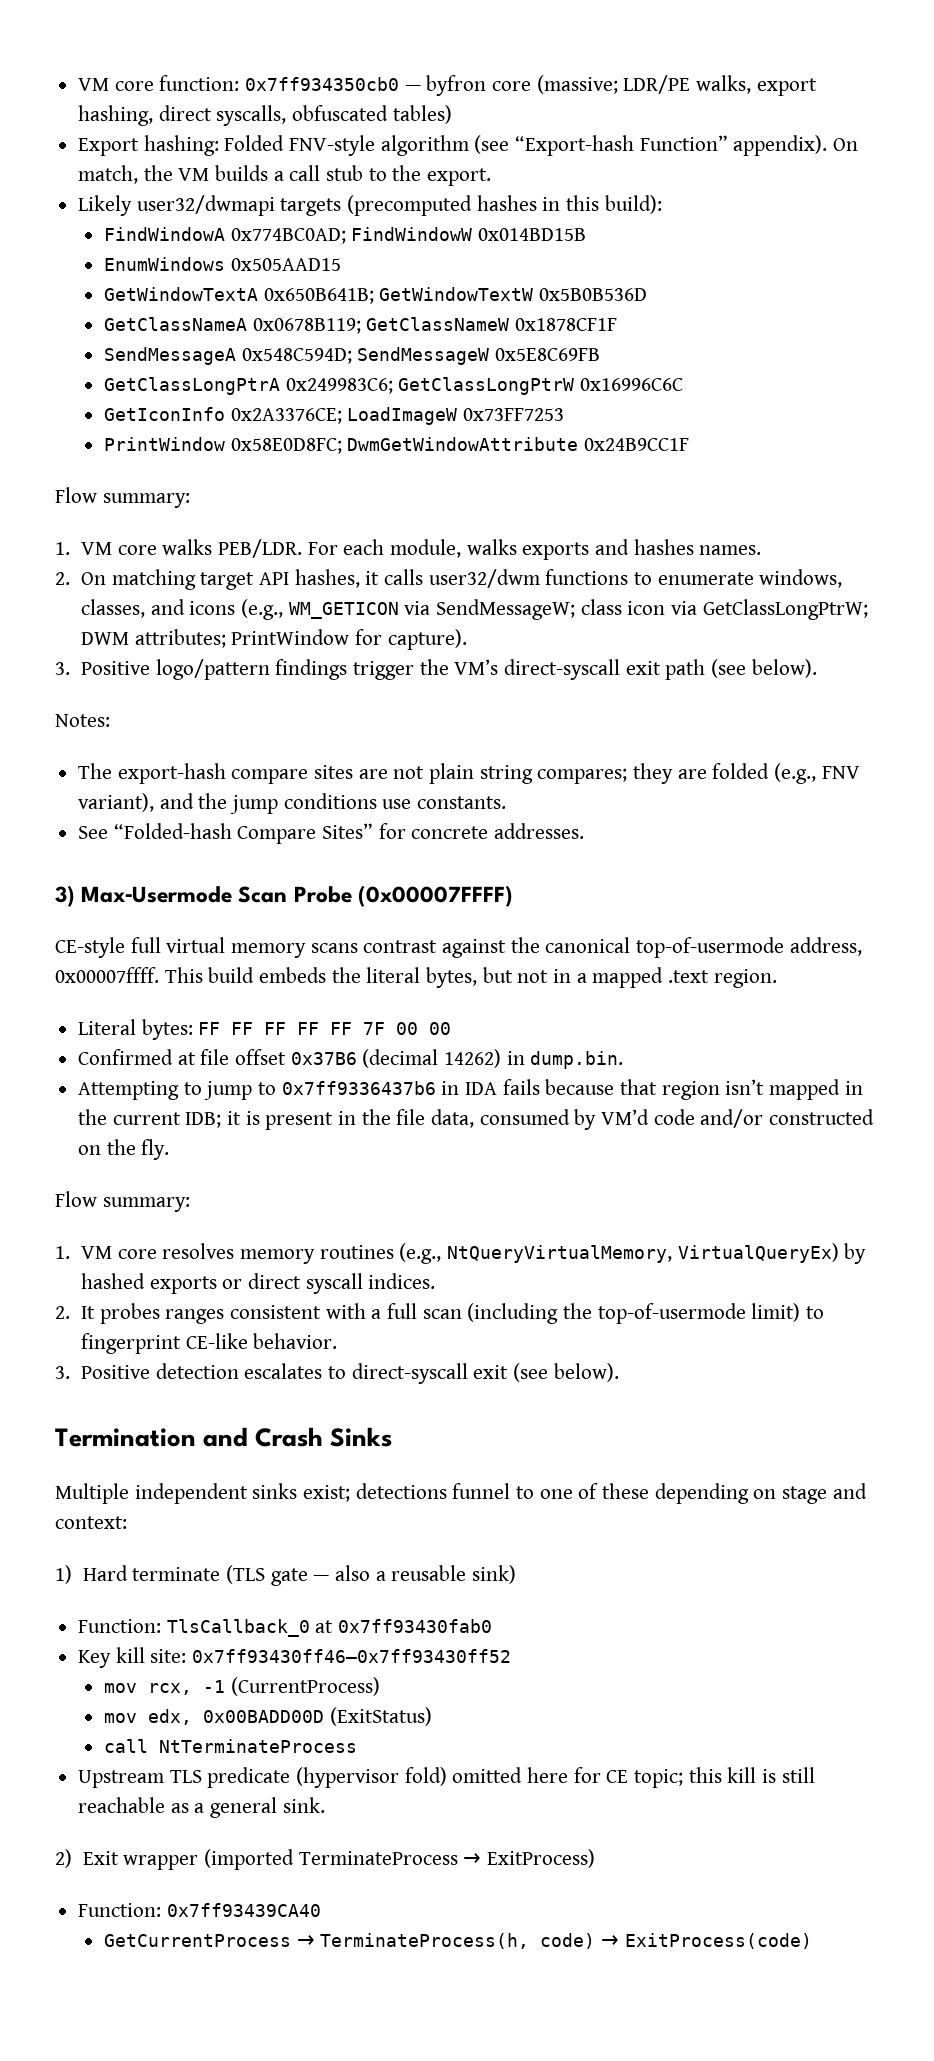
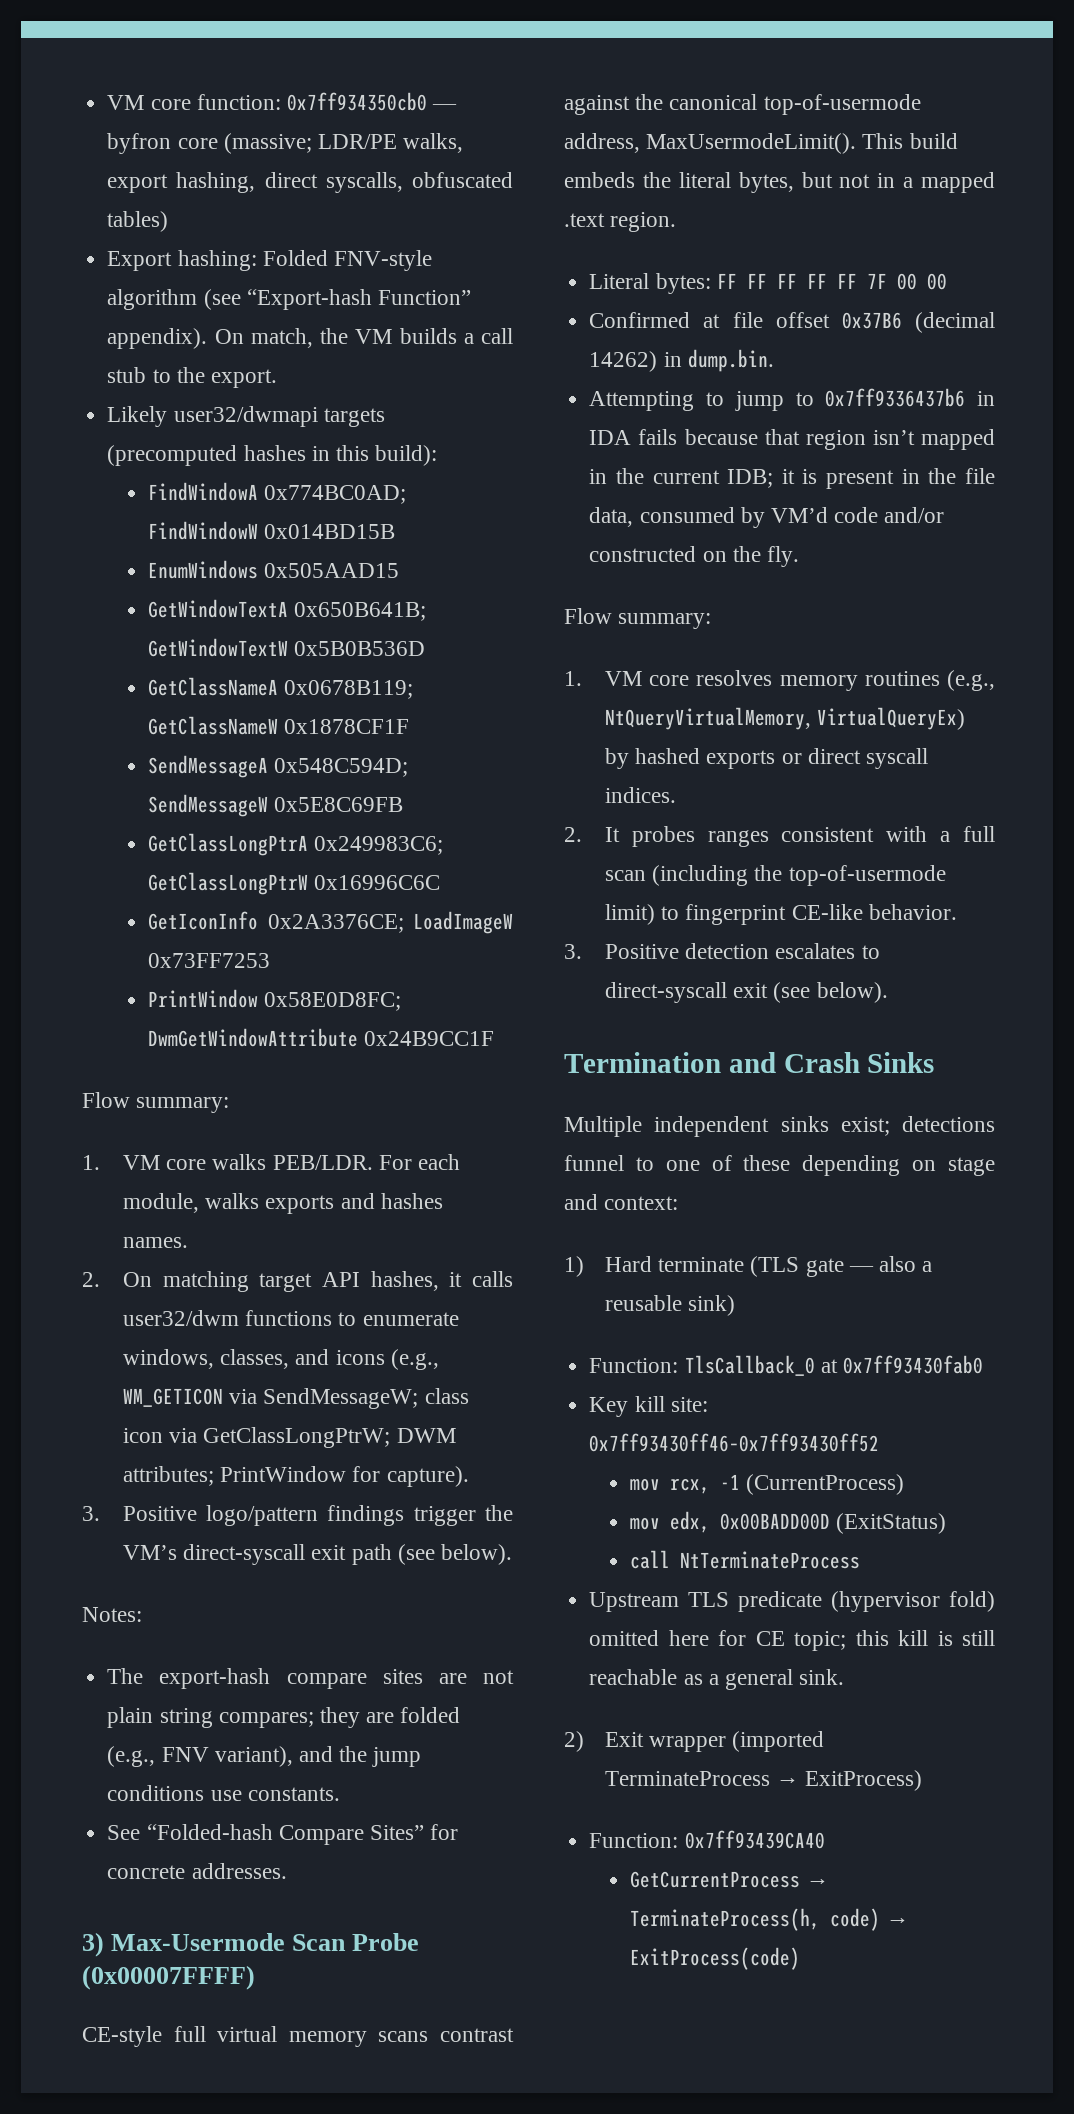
[55,967,159,983] 0x00007ffff. -> [646,133,857,154] MaxUsermodeLimit().

